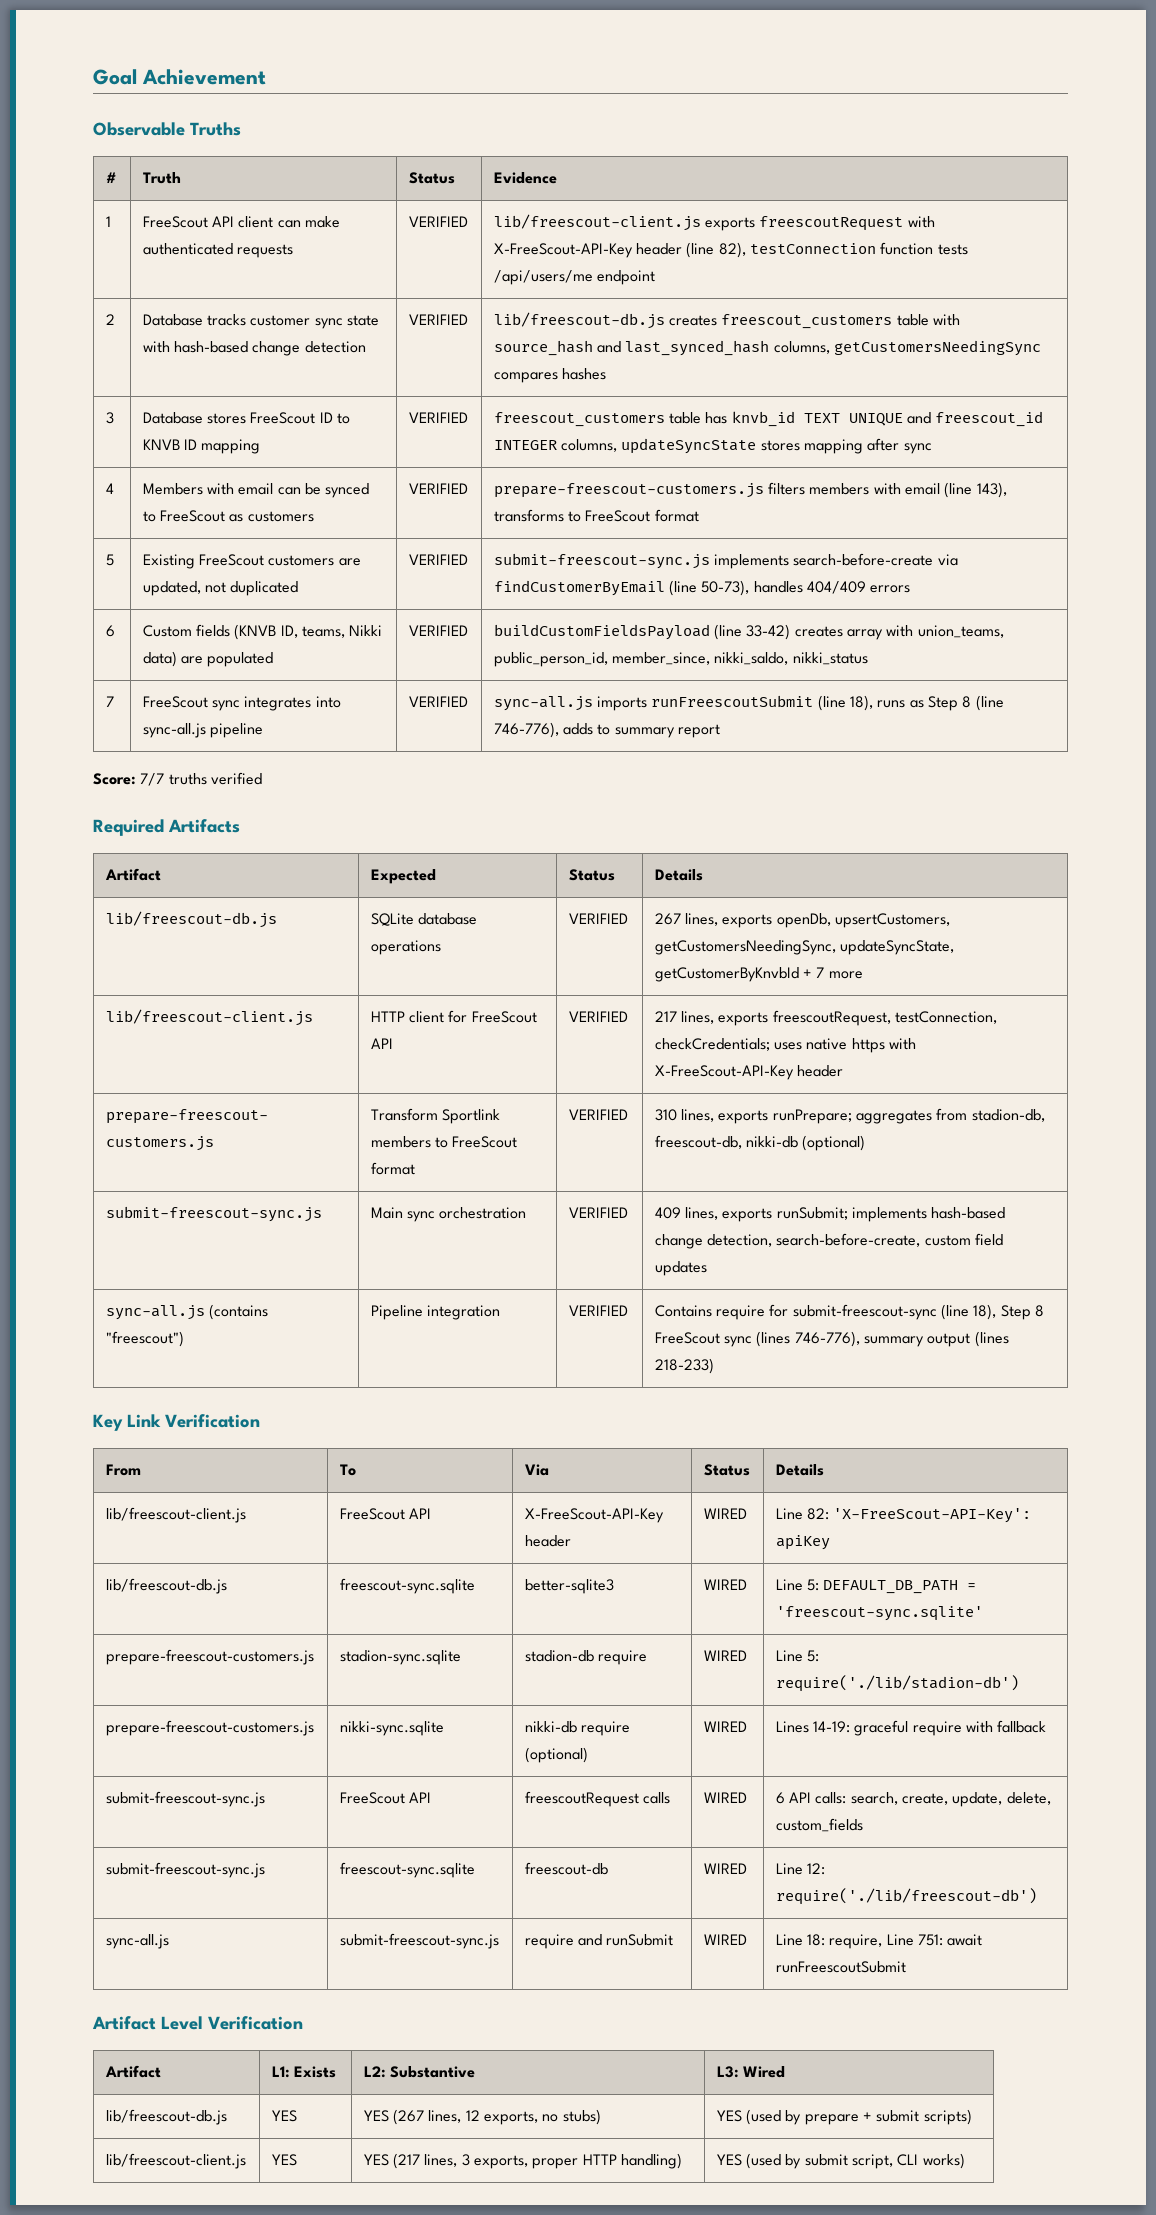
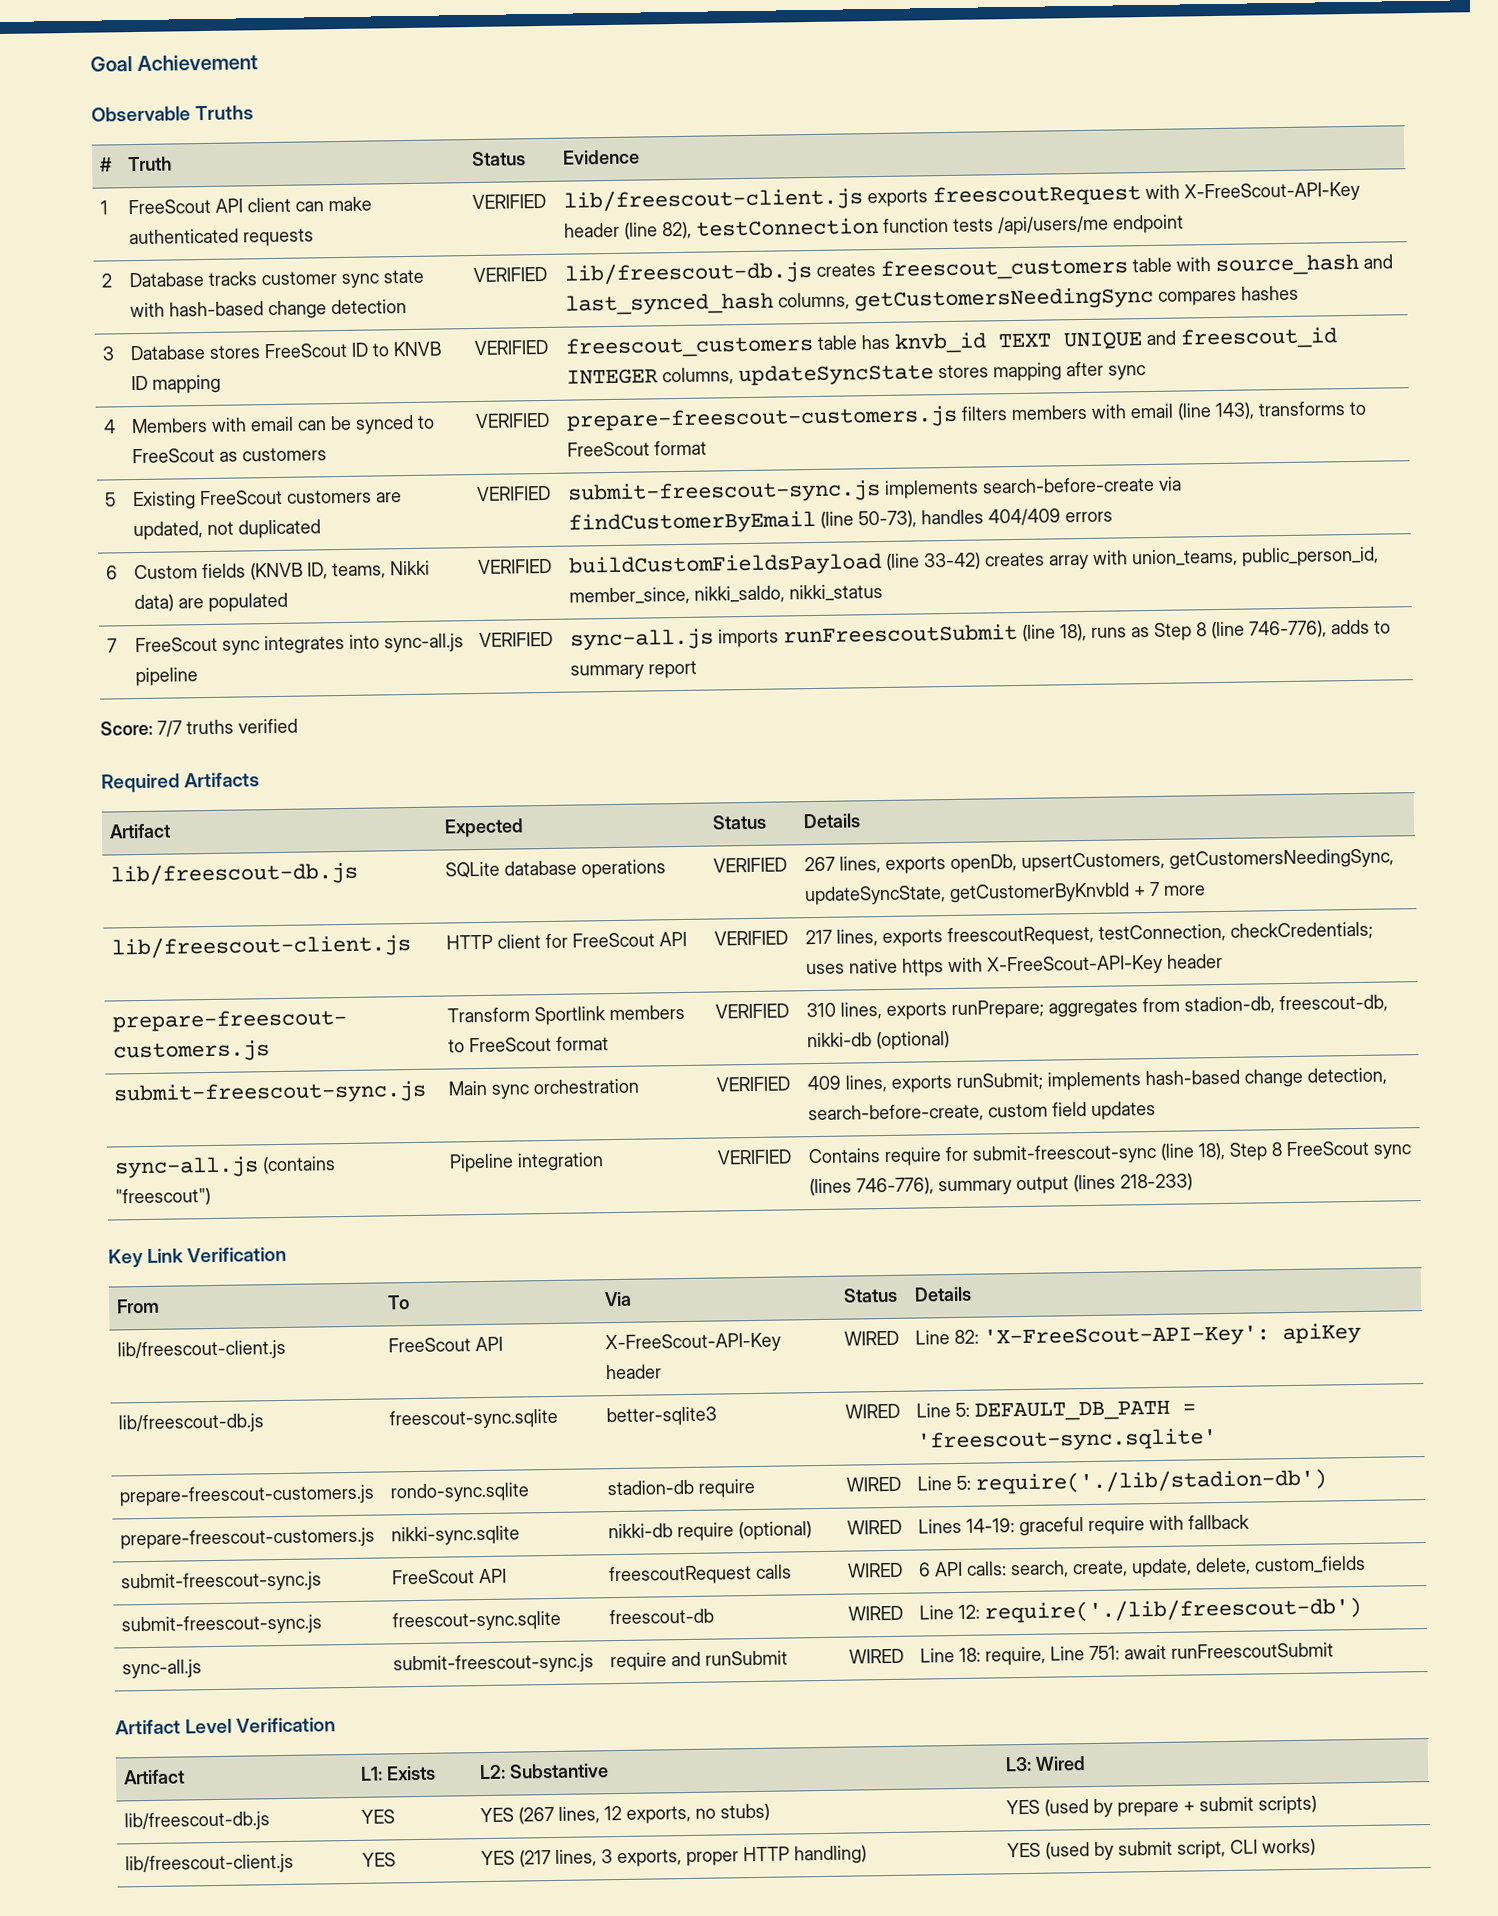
[339,1650,461,1665] stadion-sync.sqlite -> [390,1482,531,1503] rondo-sync.sqlite

